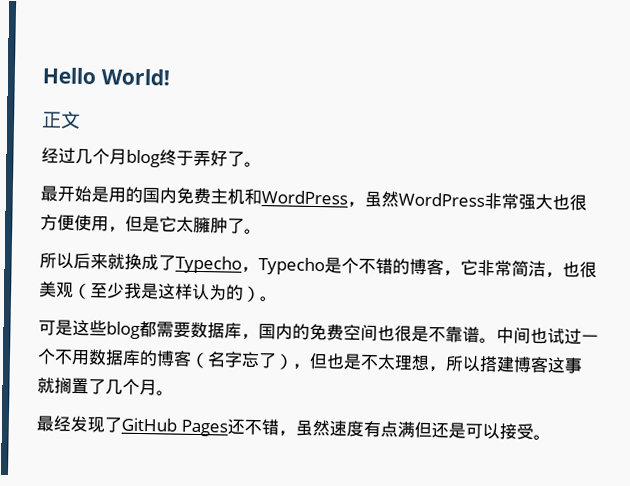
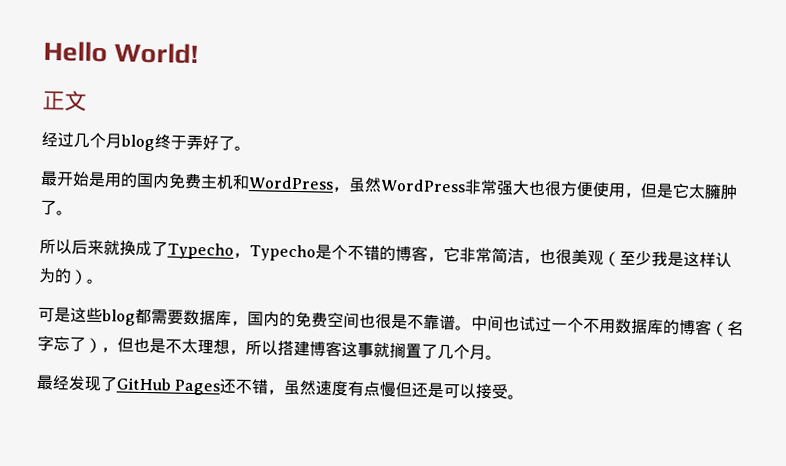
[396,421,415,438] 满 -> [379,381,397,398] 慢

